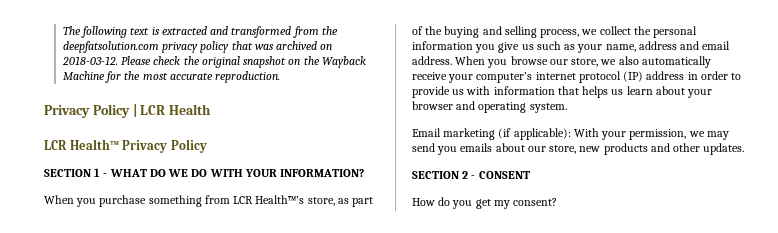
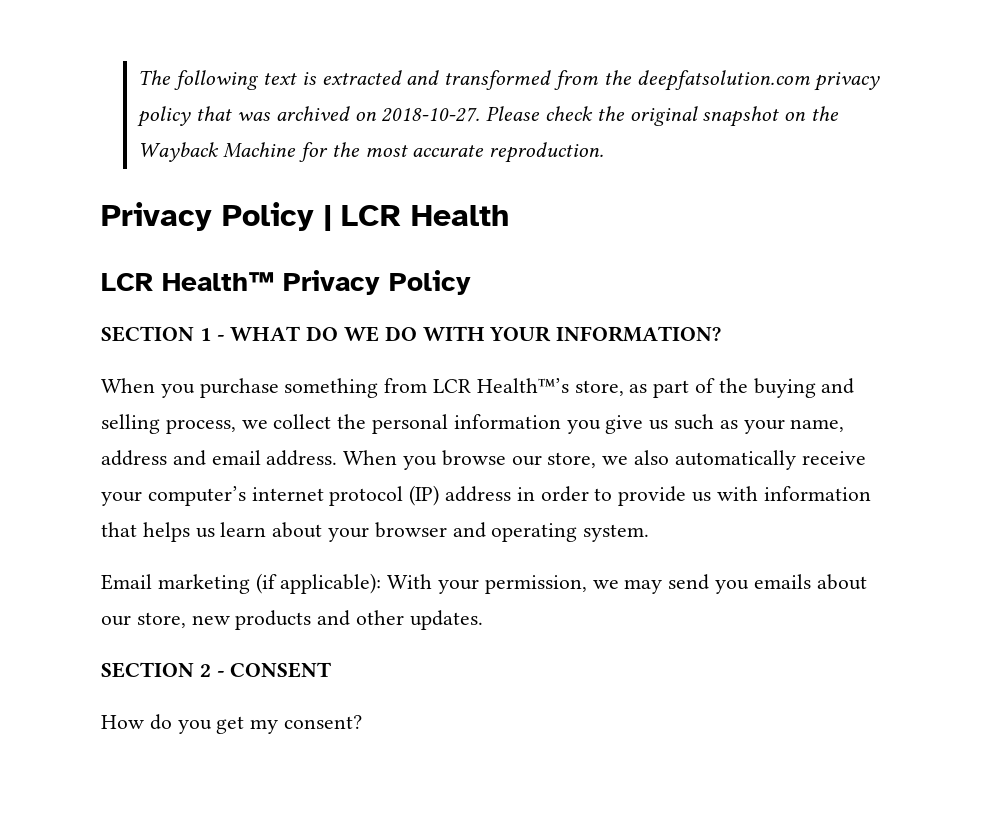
[61,56,118,65] 2018-03-12. -> [381,107,481,122] 2018-10-27.

